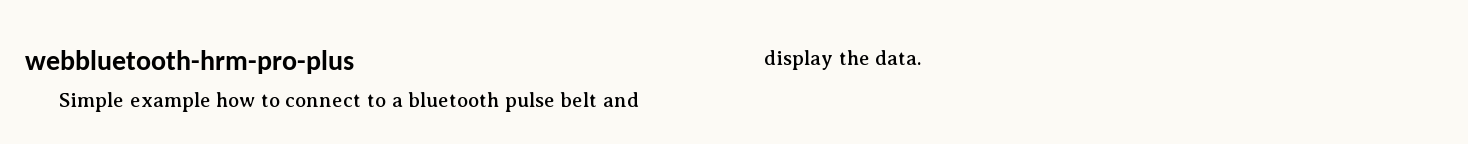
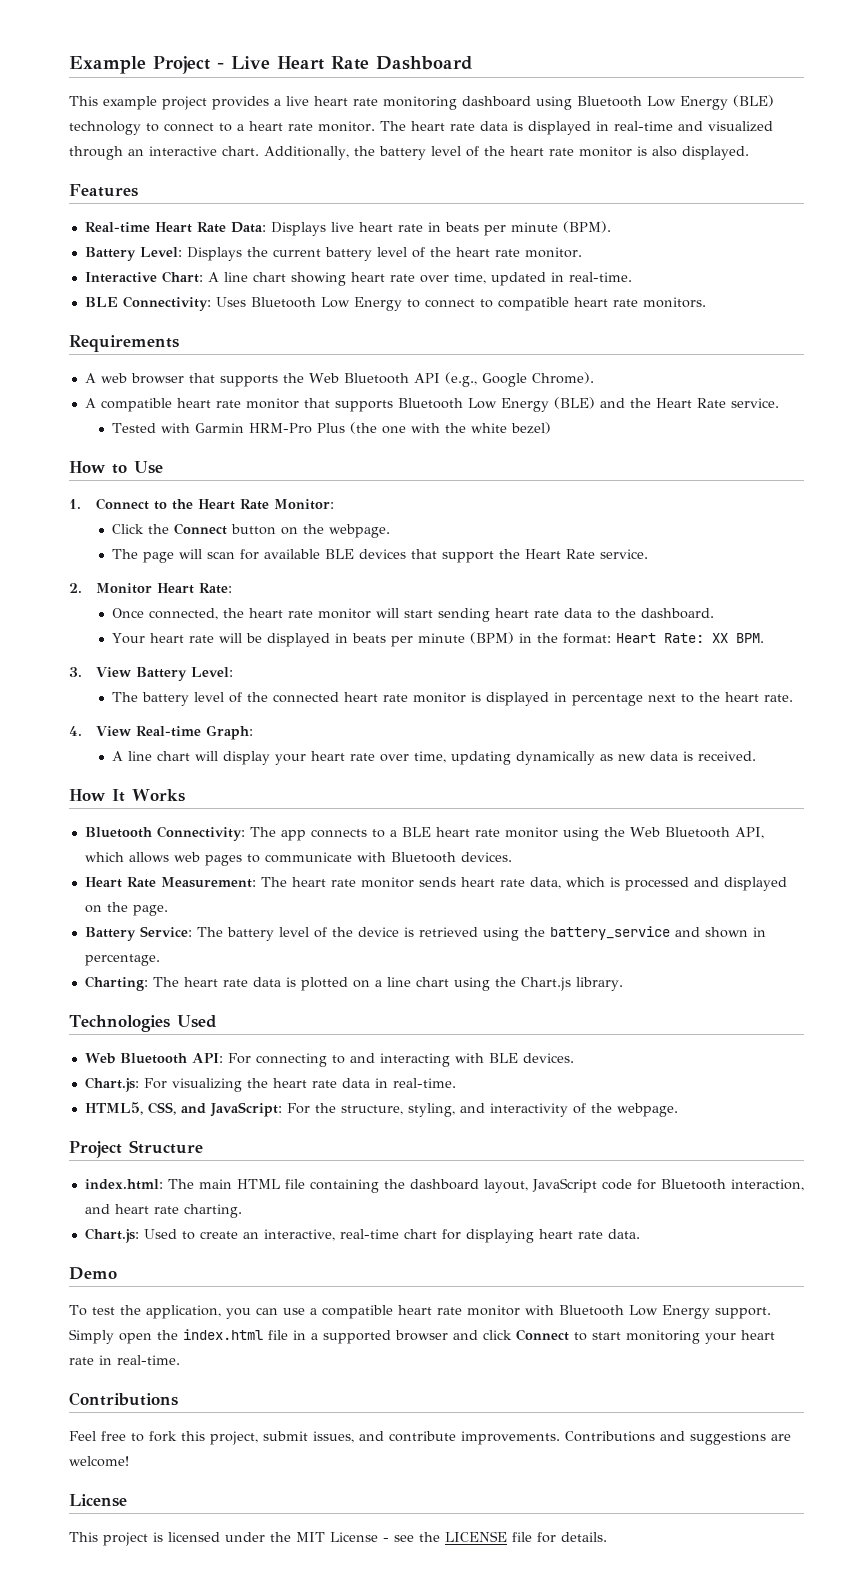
[25,50,354,74] [59,92,639,112] [764,50,922,70] webbluetooth-hrm-pro-plus // Simple example how to connect to a bluetooth pulse belt and display the data. -> [69,56,473,74] [69,95,774,110] [69,121,773,135] [69,146,749,160] [69,184,138,197] [84,221,611,236] [84,247,582,261] [84,271,632,286] [84,296,706,311] [69,335,179,352] [84,372,594,387] [84,397,779,412] [111,422,551,434] [69,461,163,474] [69,498,335,510] [111,523,390,538] [111,549,648,563] [69,583,233,594] [111,608,714,622] [111,632,764,647] [69,667,234,681] [111,692,793,706] [69,725,254,740] [111,751,756,765] [69,789,185,802] [84,826,764,841] [84,852,512,866] [84,877,787,891] [84,902,168,916] [84,926,766,941] [84,954,160,966] [84,976,623,991] [69,1015,217,1032] [84,1053,574,1067] [84,1077,456,1092] [84,1102,678,1117] [69,1140,203,1158] [84,1178,804,1193] [84,1204,242,1218] [84,1228,640,1243] [69,1267,117,1280] [69,1305,771,1319] [69,1329,775,1344] [69,1355,180,1365] [69,1392,178,1406] [69,1431,791,1445] [69,1456,129,1467] [69,1494,127,1507] [69,1531,607,1546] Example Project - Live Heart Rate Dashboard // This example project provides a live heart rate monitoring dashboard using Bluetooth Low Energy (BLE) technology to connect to a heart rate monitor. The heart rate data is displayed in real-time and visualized through an interactive chart. Additionally, the battery level of the heart rate monitor is also displayed. // Features // Real-time Heart Rate Data: Displays live heart rate in beats per minute (BPM). // Battery Level: Displays the current battery level of the heart rate monitor. // Interactive Chart: A line chart showing heart rate over time, updated in real-time. // BLE Connectivity: Uses Bluetooth Low Energy to connect to compatible heart rate monitors. // Requirements // A web browser that supports the Web Bluetooth API (e.g., Google Chrome). // A compatible heart rate monitor that supports Bluetooth Low Energy (BLE) and the Heart Rate service. // Tested with Garmin HRM-Pro Plus (the one with the white bezel) // How to Use // 1. Connect to the Heart Rate Monitor: // Click the Connect button on the webpage. // The page will scan for available BLE devices that support the Heart Rate service. // 2. Monitor Heart Rate: // Once connected, the heart rate monitor will start sending heart rate data to the dashboard. // Your heart rate will be displayed in beats per minute (BPM) in the format: Heart Rate: XX BPM. // 3. View Battery Level: // The battery level of the connected heart rate monitor is displayed in percentage next to the heart rate. // 4. View Real-time Graph: // A line chart will display your heart rate over time, updating dynamically as new data is received. // How It Works // Bluetooth Connectivity: The app connects to a BLE heart rate monitor using the Web Bluetooth API, which allows web pages to communicate with Bluetooth devices. // Heart Rate Measurement: The heart rate monitor sends heart rate data, which is processed and displayed on the page. // Battery Service: The battery level of the device is retrieved using the battery_service and shown in percentage. // Charting: The heart rate data is plotted on a line chart using the Chart.js library. // Technologies Used // Web Bluetooth API: For connecting to and interacting with BLE devices. // Chart.js: For visualizing the heart rate data in real-time. // HTML5, CSS, and JavaScript: For the structure, styling, and interactivity of the webpage. // Project Structure // index.html: The main HTML file containing the dashboard layout, JavaScript code for Bluetooth interaction, and heart rate charting. // Chart.js: Used to create an interactive, real-time chart for displaying heart rate data. // Demo // To test the application, you can use a compatible heart rate monitor with Bluetooth Low Energy support. Simply open the index.html file in a supported browser and click Connect to start monitoring your heart rate in real-time. // Contributions // Feel free to fork this project, submit issues, and contribute improvements. Contributions and suggestions are welcome! // License // This project is licensed under the MIT License - see the LICENSE file for details.

